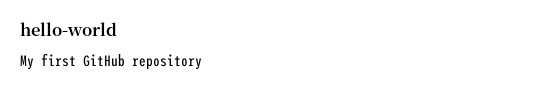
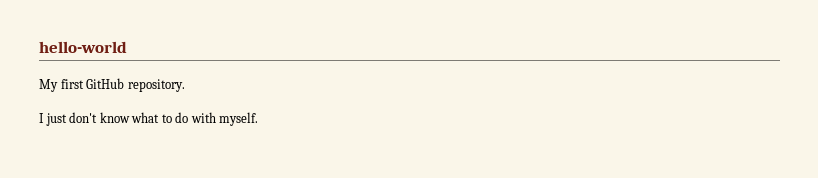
[132,54,202,70] repository -> [127,79,185,92] [39,112,259,126] repository. // I just don't know what to do with myself.

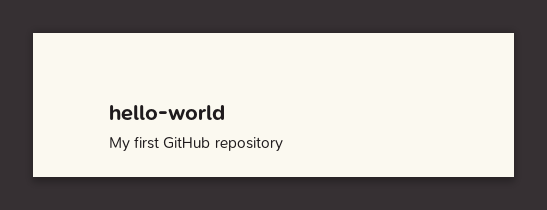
[127,79,185,92] [39,112,259,126] repository. // I just don't know what to do with myself. -> [214,137,283,152] repository

